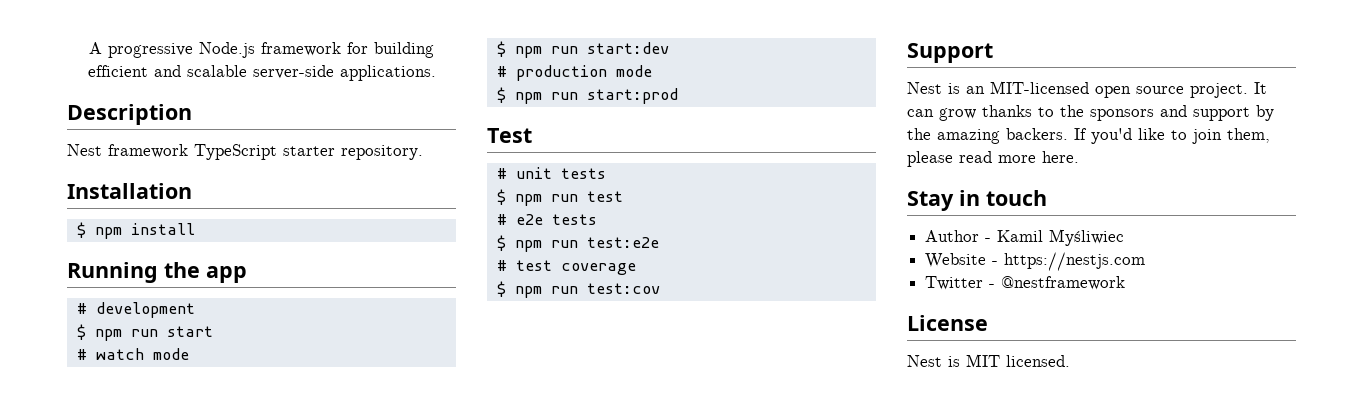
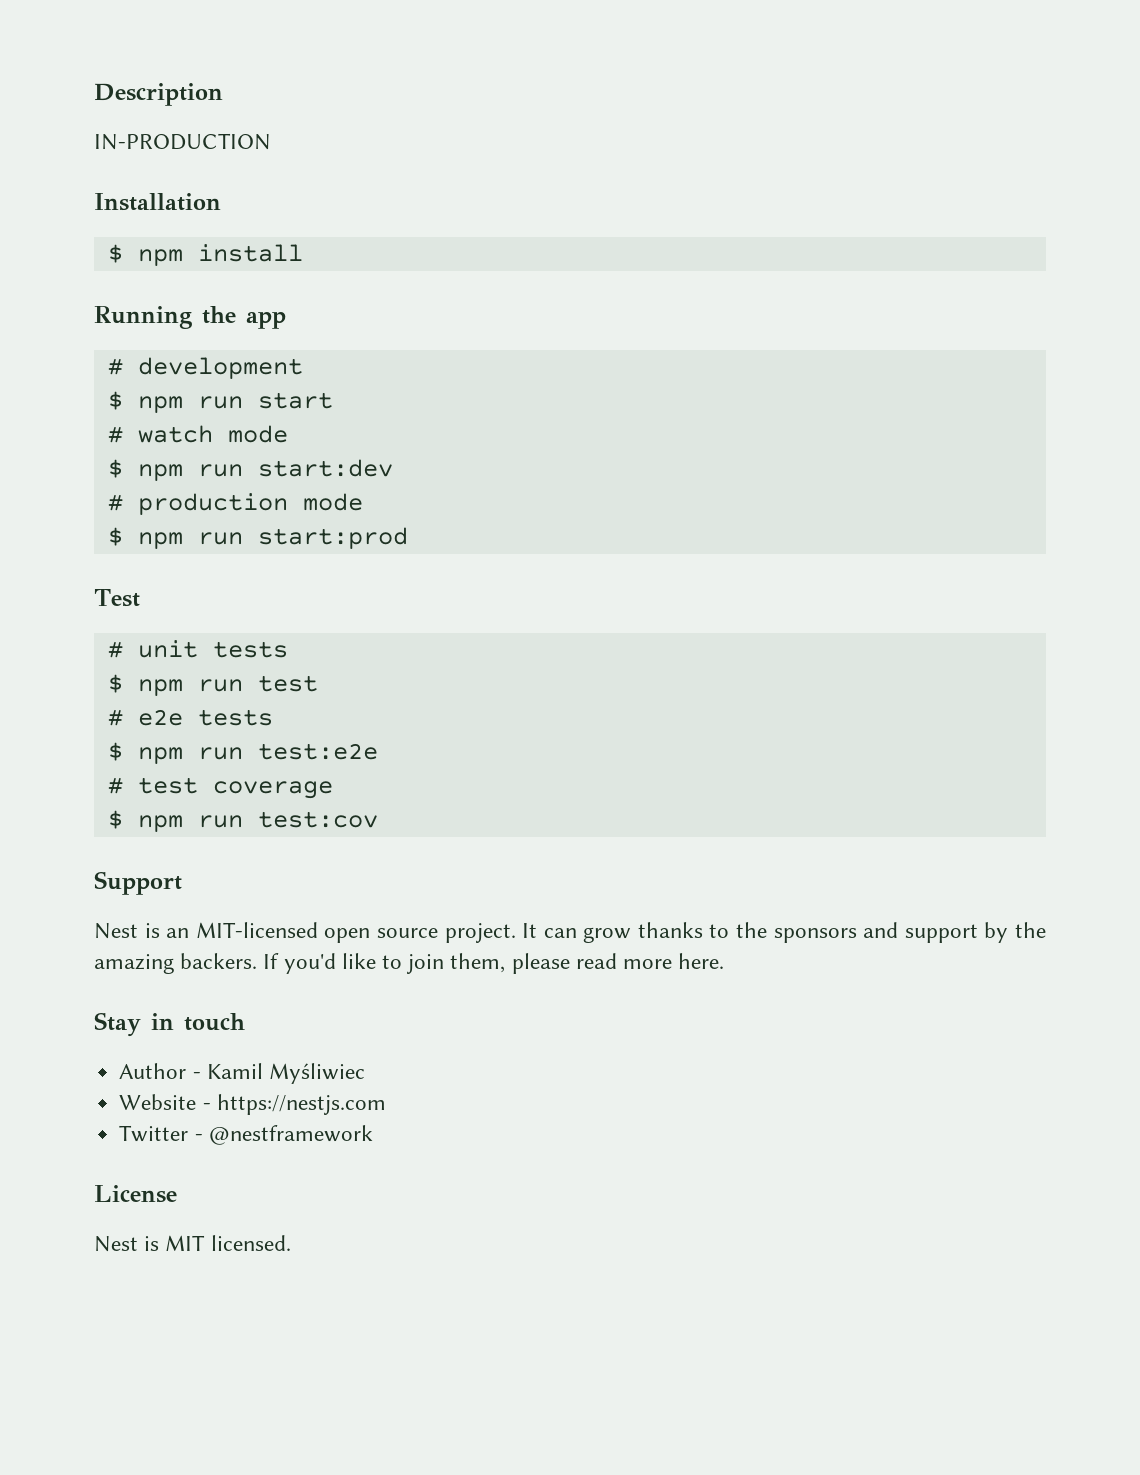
[89,42,434,58] [87,65,436,81] [67,104,192,125] [67,144,423,160] A progressive Node.js framework for building efficient and scalable server-side applications. // Description // Nest framework TypeScript starter repository. -> [94,83,223,106] [94,133,271,150] Description // IN-PRODUCTION

